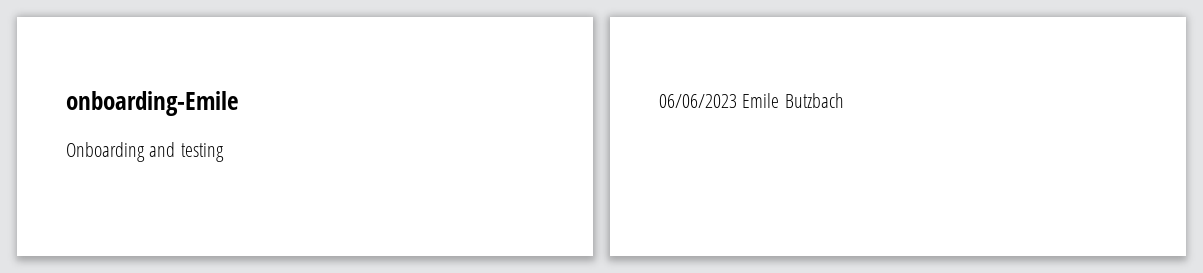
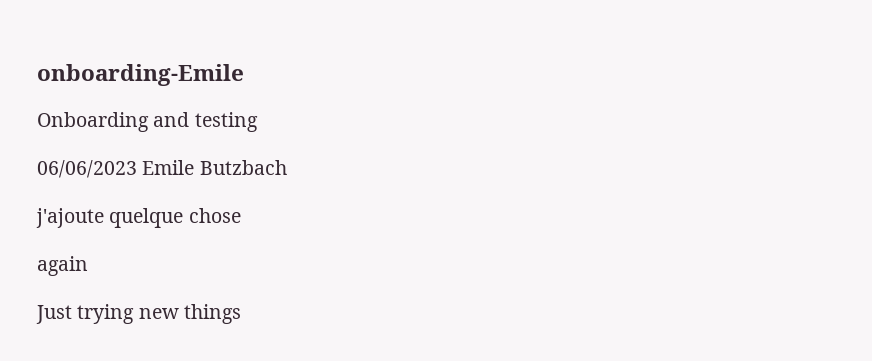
(844, 100) none -> [36,208,241,228] [37,256,88,276] [36,304,241,324] // j'ajoute quelque chose // again // Just trying new things

